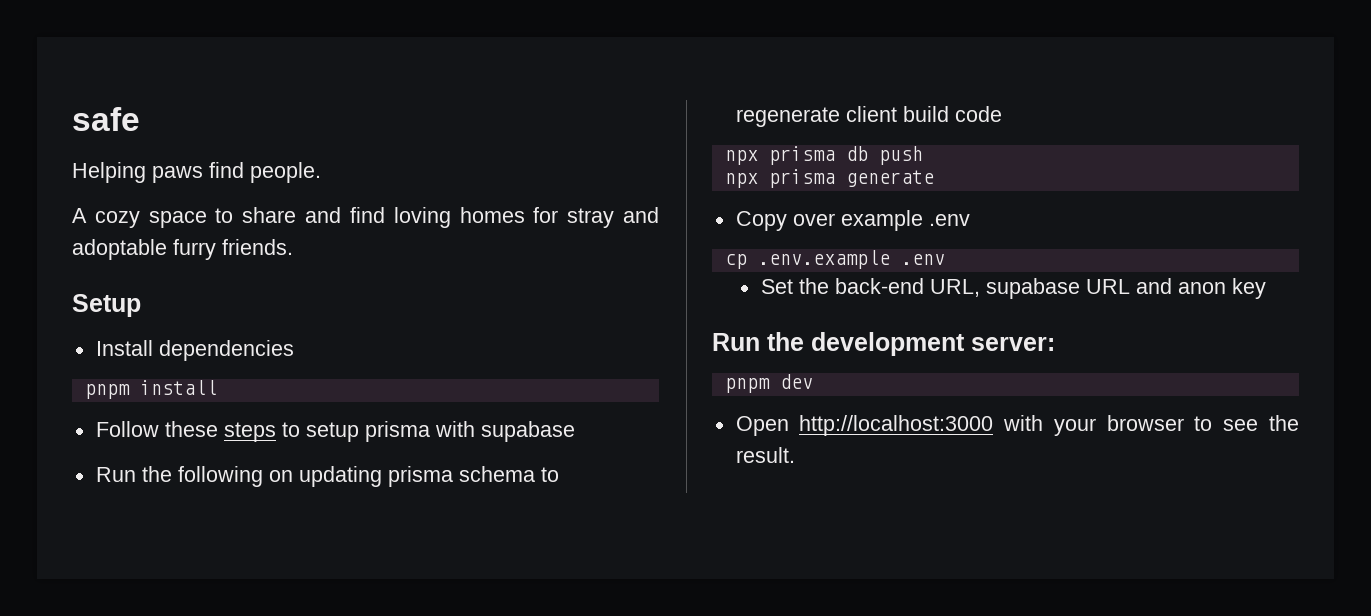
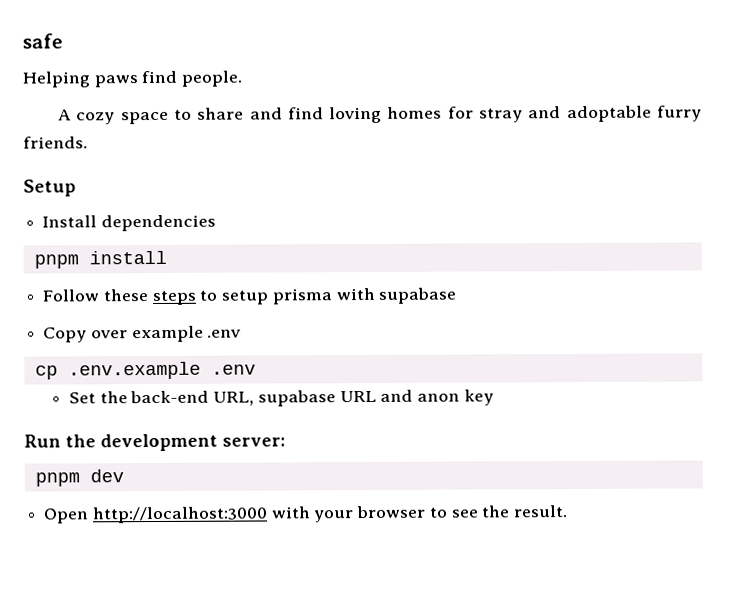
[95,466,559,487] [735,106,1002,127] [724,146,923,165] [724,169,934,188] // Run the following on updating prisma schema to regenerate client build code // npx prisma db push // npx prisma generate -> (458, 295) none

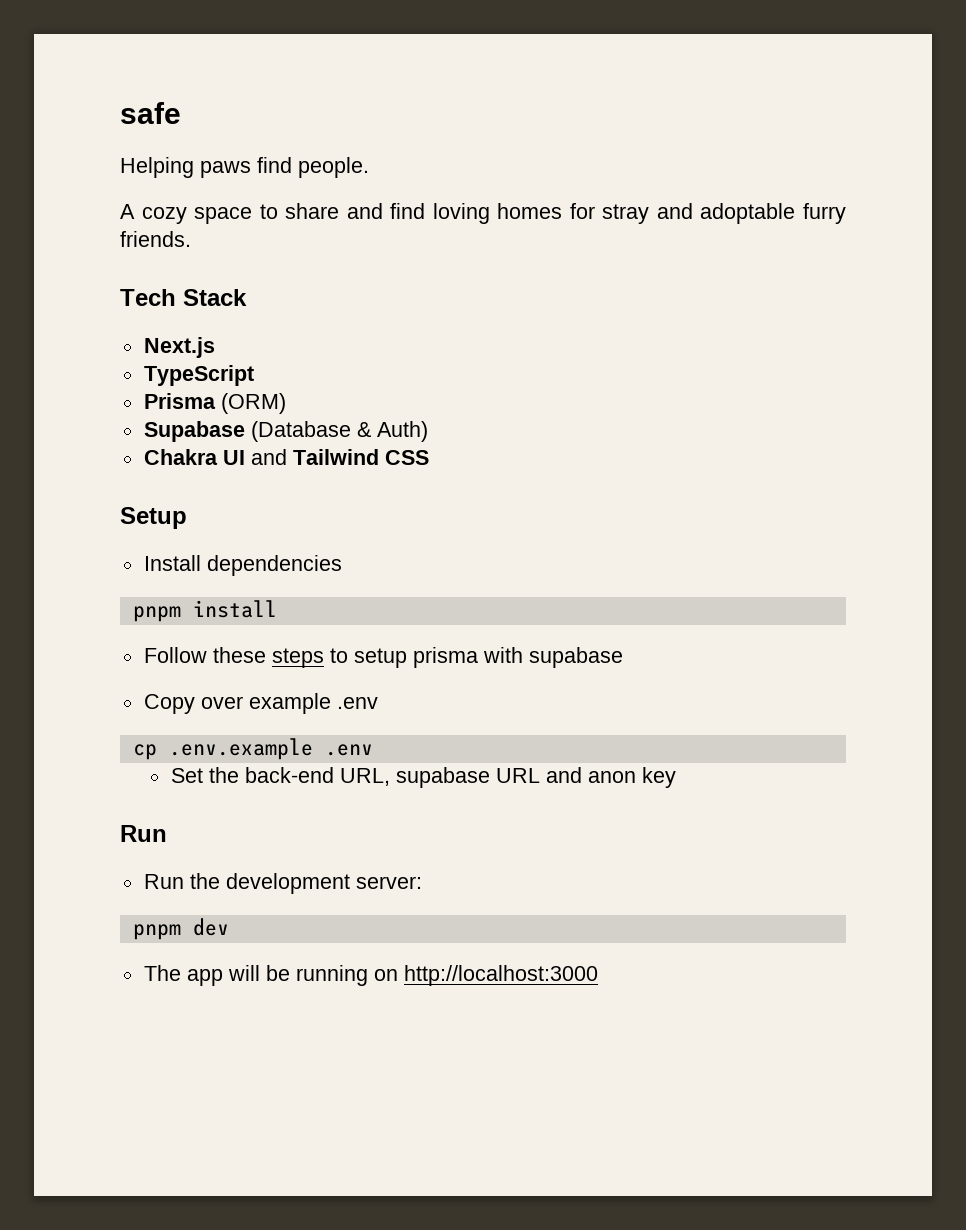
(88, 142) none -> [120,289,247,306] [143,337,215,358] [143,365,254,386] [143,393,286,414] [143,421,428,442] [143,449,429,465] // Tech Stack // Next.js // TypeScript // Prisma (ORM) // Supabase (Database & Auth) // Chakra UI and Tailwind CSS
(61, 441) none -> [143,874,184,889] // Run
[43,505,569,524] Open http://localhost:3000 with your browser to see the result. -> [143,965,598,986] The app will be running on http://localhost:3000

